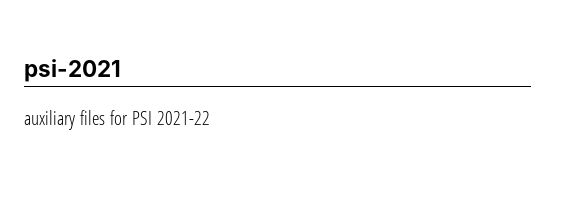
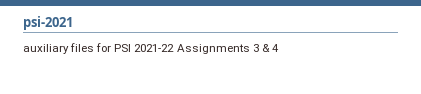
(210, 118) none -> [176,44,279,54] Assignments 3 & 4

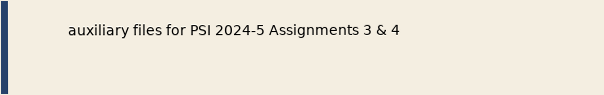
[23,16,73,30] psi-2021 // -> (67, 31) none
[134,44,175,52] 2021-22 -> [214,25,265,36] 2024-5

